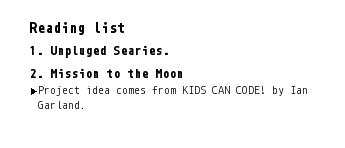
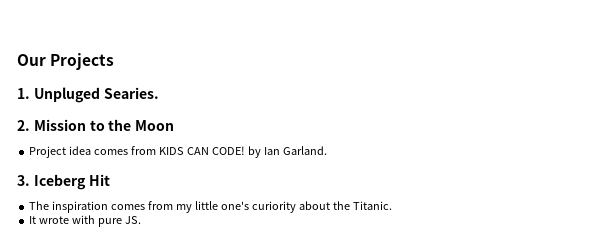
[29,22,125,35] Reading list -> [17,53,115,70] Our Projects
(87, 105) none -> [17,174,110,190] [29,201,392,213] [29,215,141,227] // 3. Iceberg Hit // The inspiration comes from my little one's curiority about the Titanic. // It wrote with pure JS.

